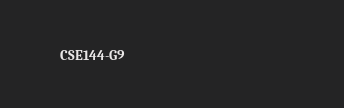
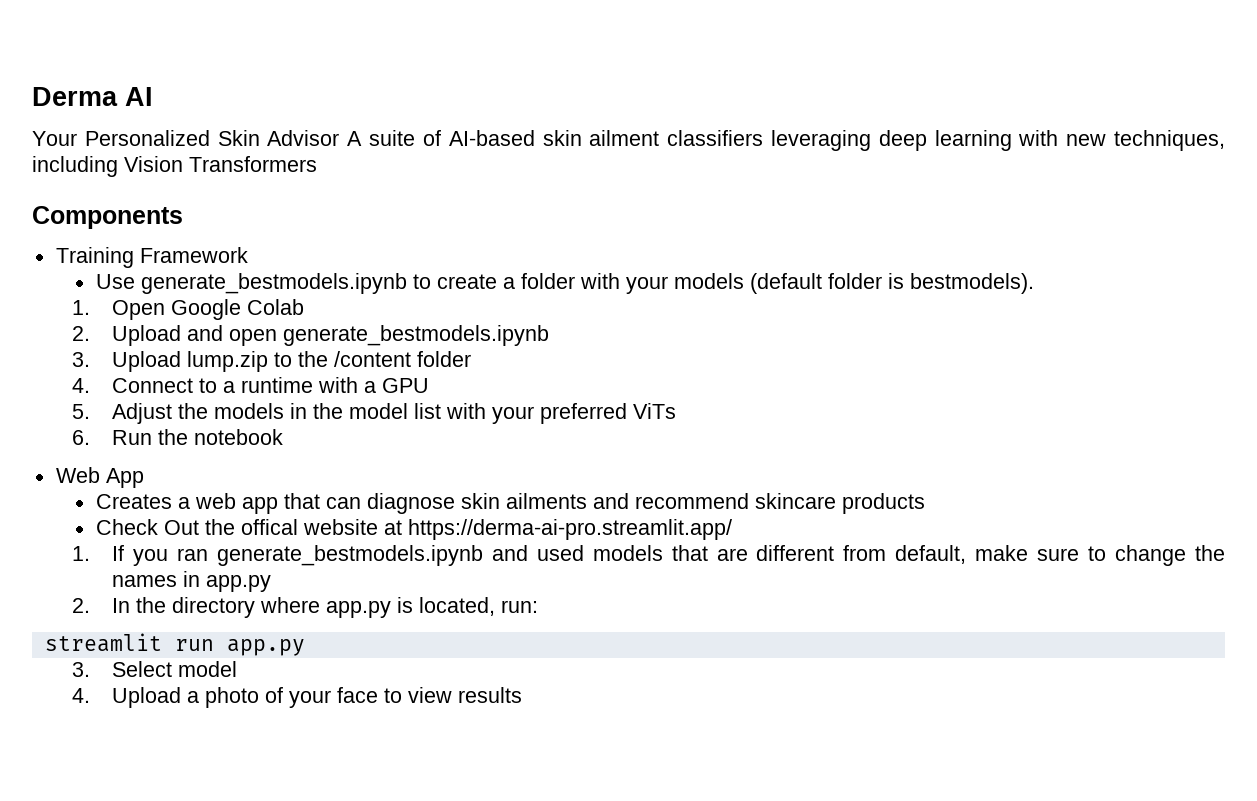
[60,50,125,60] CSE144-G9 -> [32,87,153,106] [32,130,1225,151] [32,156,317,177] [32,206,183,229] [55,247,248,268] [95,273,1034,294] [72,299,305,320] [72,325,550,346] [72,351,472,372] [72,377,430,393] [72,403,677,424] [72,429,284,445] [55,467,144,488] [95,493,925,514] [95,519,732,540] [72,545,1225,566] [112,571,272,592] [72,597,539,618] [44,633,305,656] [72,661,238,677] [72,687,523,708] Derma AI // Your Personalized Skin Advisor A suite of AI-based skin ailment classifiers leveraging deep learning with new techniques, including Vision Transformers // Components // Training Framework // Use generate_bestmodels.ipynb to create a folder with your models (default folder is bestmodels). // 1. Open Google Colab // 2. Upload and open generate_bestmodels.ipynb // 3. Upload lump.zip to the /content folder // 4. Connect to a runtime with a GPU // 5. Adjust the models in the model list with your preferred ViTs // 6. Run the notebook // Web App // Creates a web app that can diagnose skin ailments and recommend skincare products // Check Out the offical website at https://derma-ai-pro.streamlit.app/ // 1. If you ran generate_bestmodels.ipynb and used models that are different from default, make sure to change the names in app.py // 2. In the directory where app.py is located, run: // streamlit run app.py // 3. Select model // 4. Upload a photo of your face to view results

